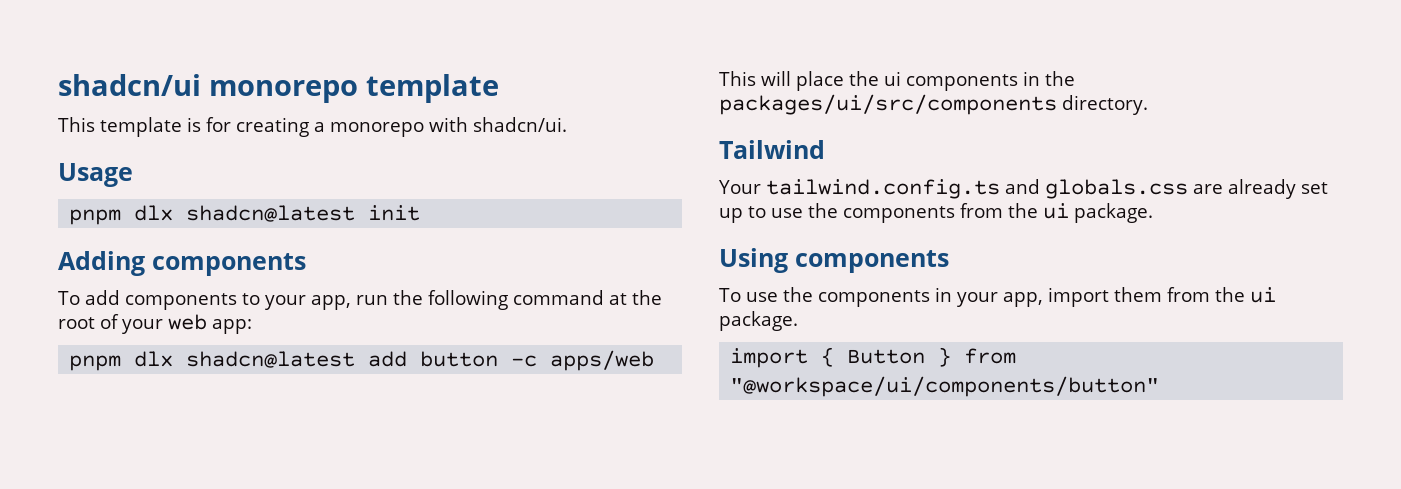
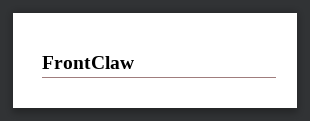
[58,74,499,103] [58,117,567,137] [58,163,133,187] [69,205,421,225] [58,251,306,276] [58,290,662,310] [58,314,252,334] [69,350,655,371] [719,71,1075,91] [719,94,1148,115] [719,140,825,159] [719,179,1328,199] [719,203,1153,223] [719,248,949,273] [719,287,1276,307] [719,311,798,331] [730,347,1017,368] [730,376,1160,397] shadcn/ui monorepo template // This template is for creating a monorepo with shadcn/ui. // Usage // pnpm dlx shadcn@latest init // Adding components // To add components to your app, run the following command at the root of your web app: // pnpm dlx shadcn@latest add button -c apps/web // This will place the ui components in the packages/ui/src/components directory. // Tailwind // Your tailwind.config.ts and globals.css are already set up to use the components from the ui package. // Using components // To use the components in your app, import them from the ui package. // import { Button } from "@workspace/ui/components/button" -> [42,56,134,69] FrontClaw

